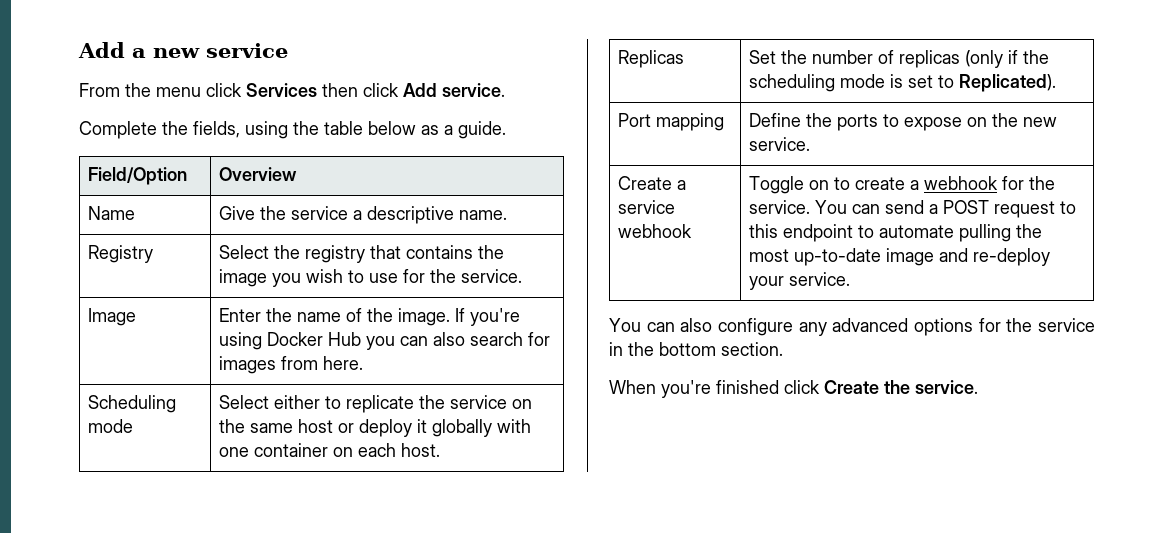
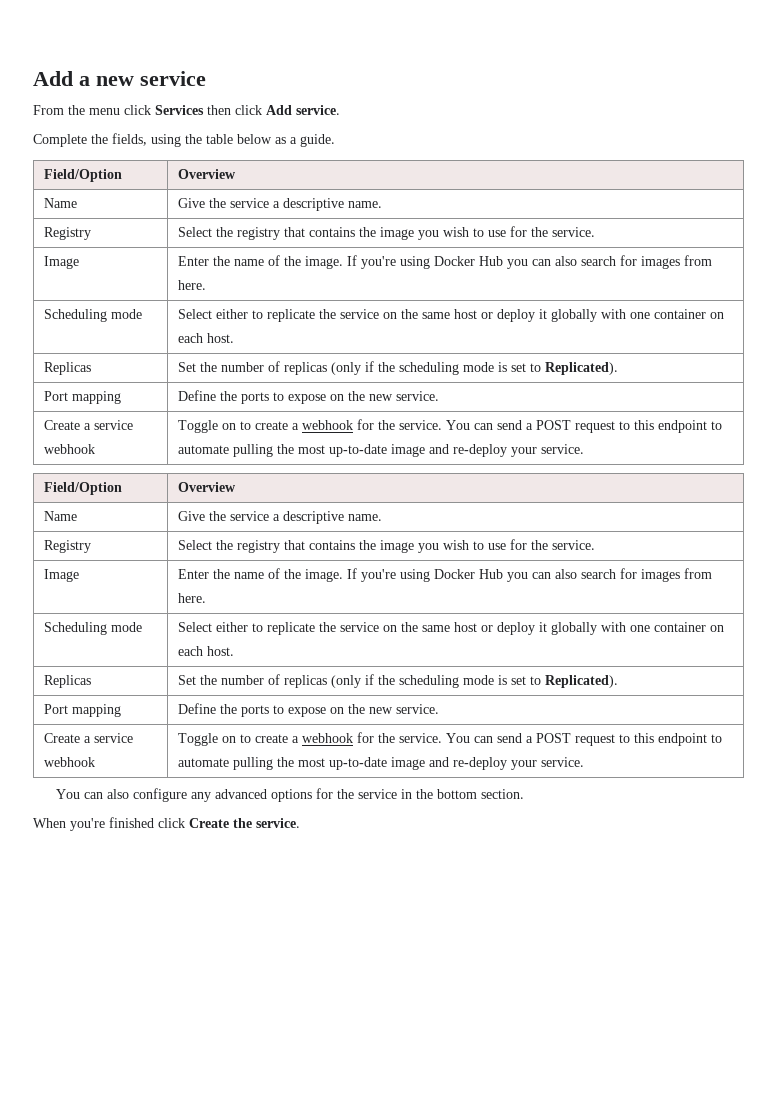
(850, 279) none -> [43,482,122,495] [177,482,236,492] [43,511,77,521] [177,511,382,524] [43,540,91,553] [177,539,595,553] [43,569,79,582] [177,568,712,582] [177,593,206,603] [43,622,142,635] [177,622,724,635] [177,646,234,656] [43,675,91,688] [177,674,618,688] [43,704,121,717] [177,703,439,717] [43,733,133,743] [43,757,95,767] [177,732,722,746] [177,757,584,770] // Field/Option | Overview // Name | Give the service a descriptive name. // Registry | Select the registry that contains the image you wish to use for the service. // Image | Enter the name of the image. If you're using Docker Hub you can also search for images from here. // Scheduling mode | Select either to replicate the service on the same host or deploy it globally with one container on each host. // Replicas | Set the number of replicas (only if the scheduling mode is set to Replicated). // Port mapping | Define the ports to expose on the new service. // Create a service webhook | Toggle on to create a webhook for the service. You can send a POST request to this endpoint to automate pulling the most up-to-date image and re-deploy your service.

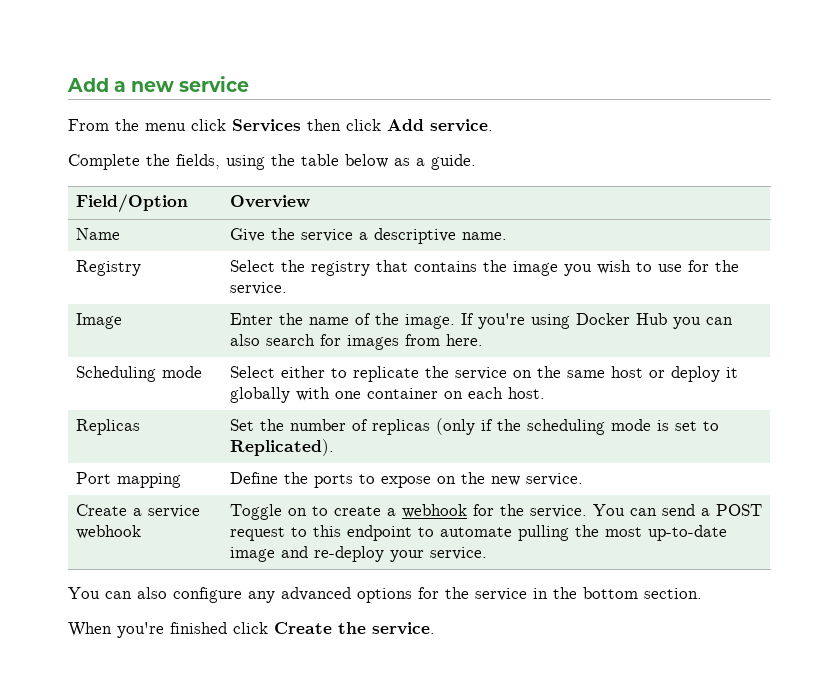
[43,482,122,495] [177,482,236,492] [43,511,77,521] [177,511,382,524] [43,540,91,553] [177,539,595,553] [43,569,79,582] [177,568,712,582] [177,593,206,603] [43,622,142,635] [177,622,724,635] [177,646,234,656] [43,675,91,688] [177,674,618,688] [43,704,121,717] [177,703,439,717] [43,733,133,743] [43,757,95,767] [177,732,722,746] [177,757,584,770] // Field/Option | Overview // Name | Give the service a descriptive name. // Registry | Select the registry that contains the image you wish to use for the service. // Image | Enter the name of the image. If you're using Docker Hub you can also search for images from here. // Scheduling mode | Select either to replicate the service on the same host or deploy it globally with one container on each host. // Replicas | Set the number of replicas (only if the scheduling mode is set to Replicated). // Port mapping | Define the ports to expose on the new service. // Create a service webhook | Toggle on to create a webhook for the service. You can send a POST request to this endpoint to automate pulling the most up-to-date image and re-deploy your service. -> (487, 553) none

